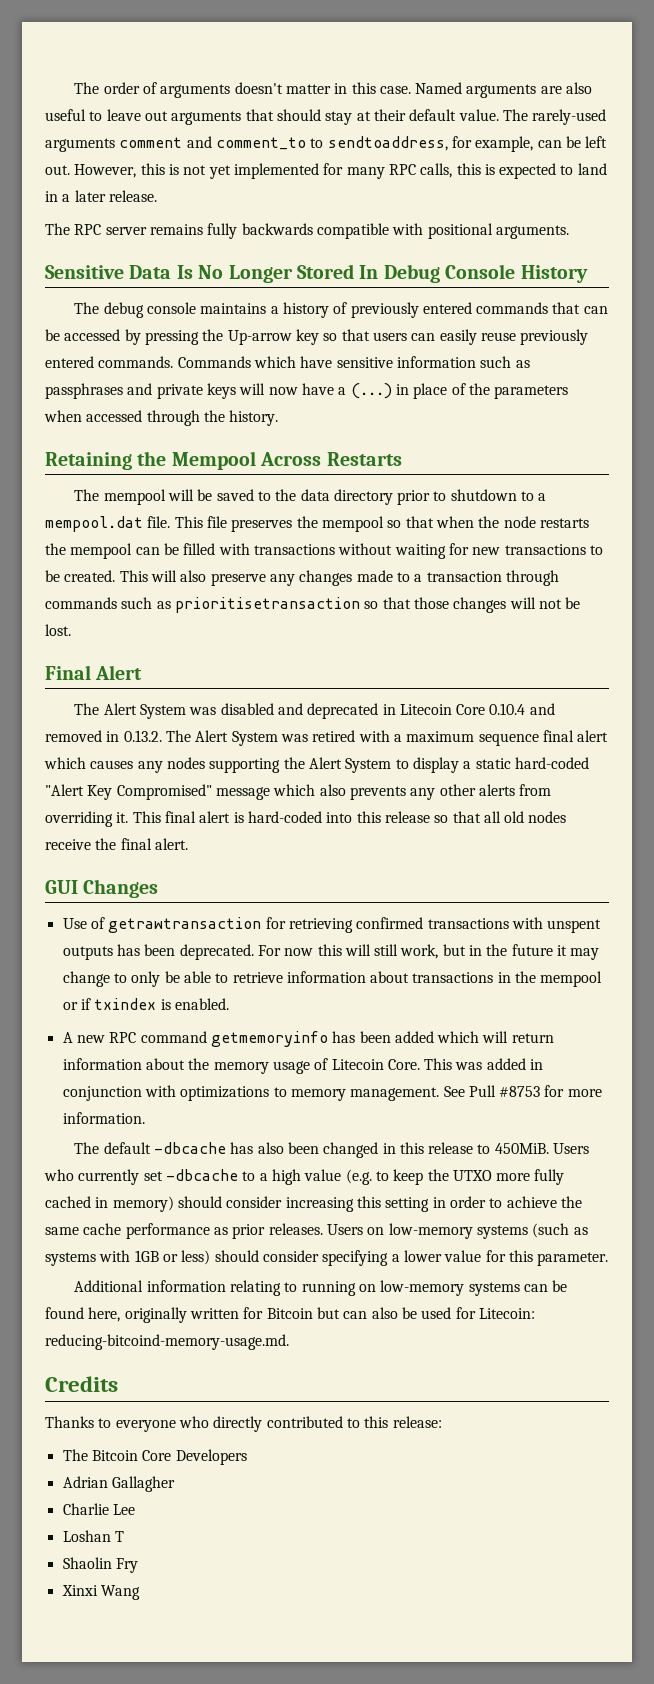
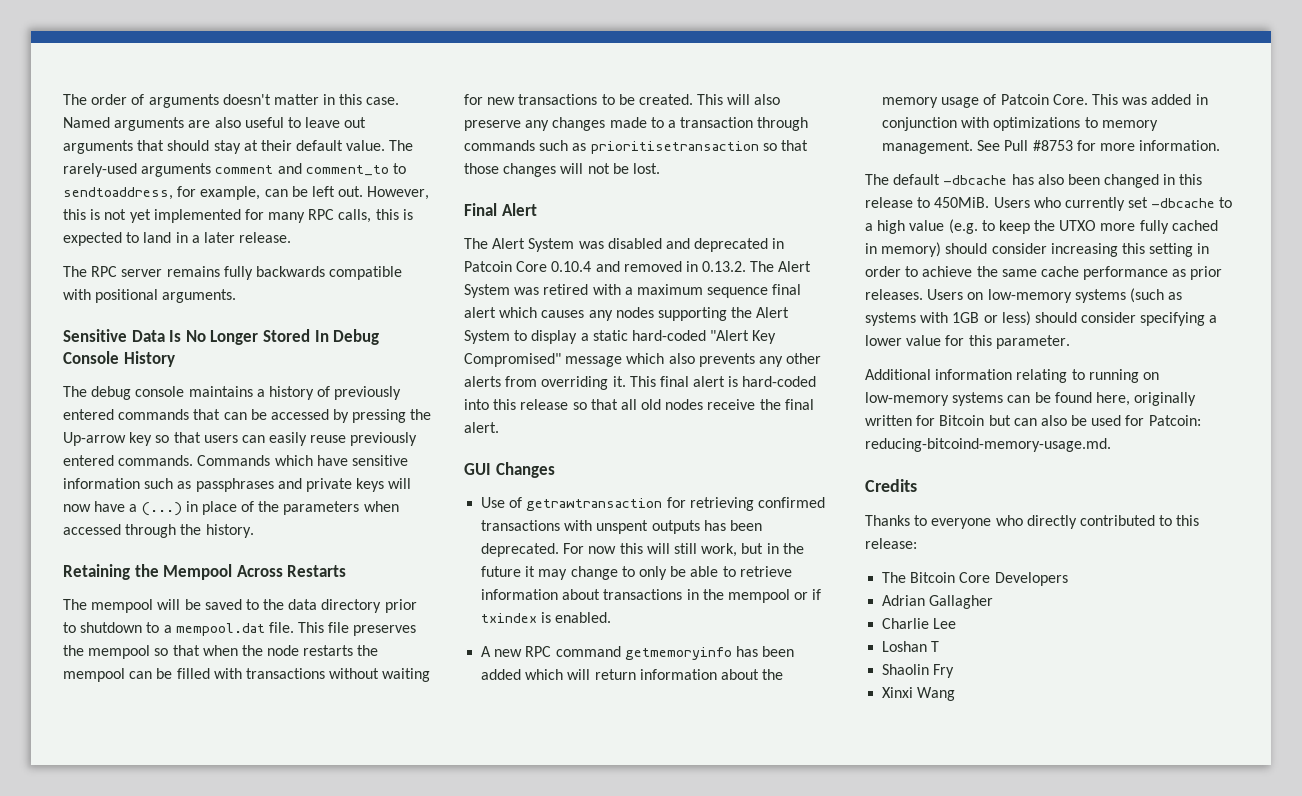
[399,704,452,715] Litecoin -> [464,261,512,272] Patcoin
[331,1059,384,1070] Litecoin -> [1000,94,1049,105] Patcoin
[478,1308,535,1319] Litecoin: -> [1148,415,1201,426] Patcoin:

